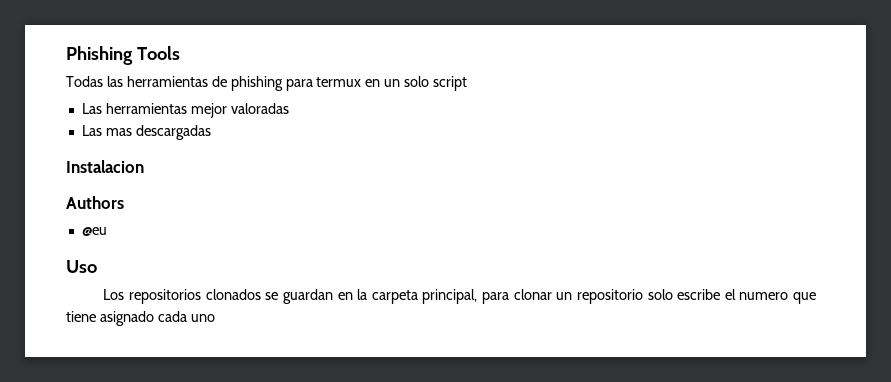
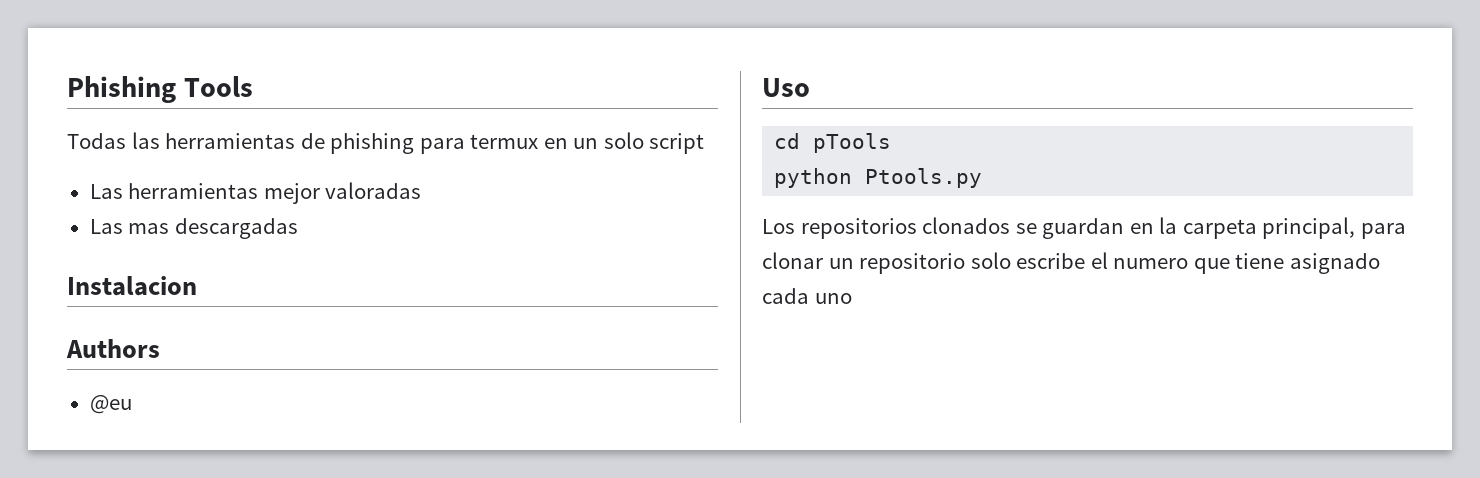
(97, 266) none -> [774,133,892,153] [774,168,983,188] // cd pTools // python Ptools.py

